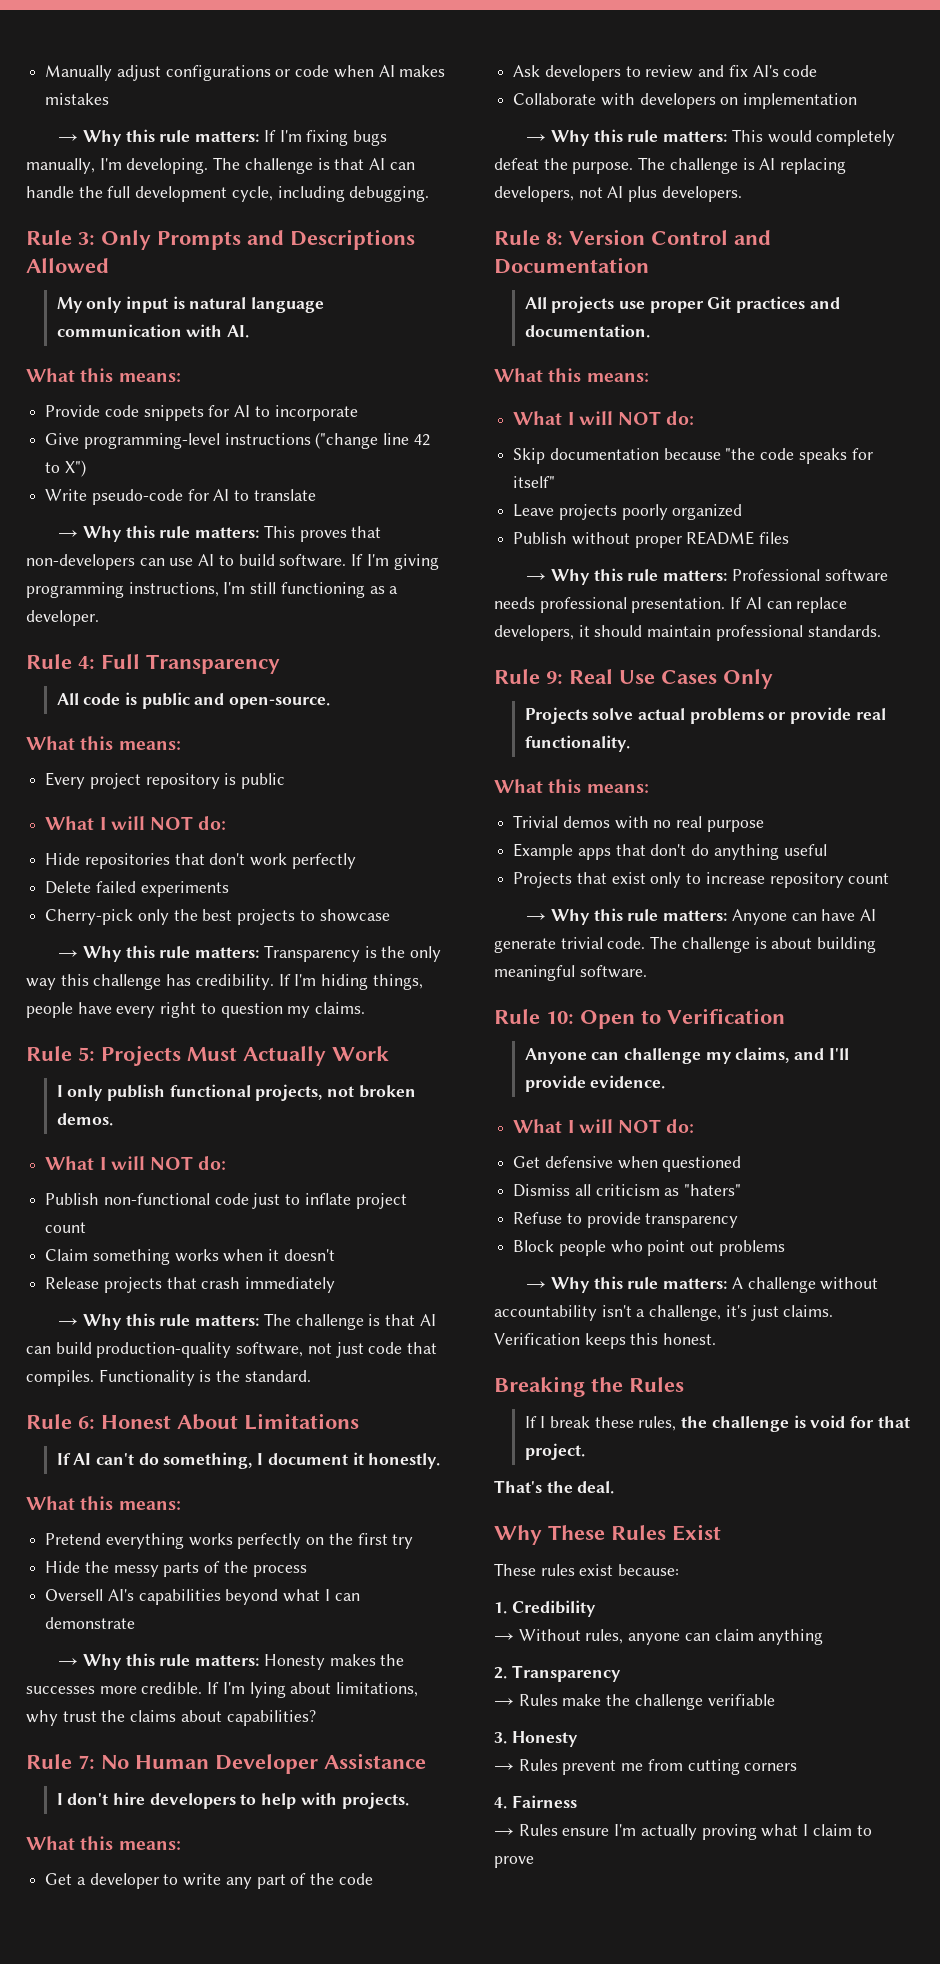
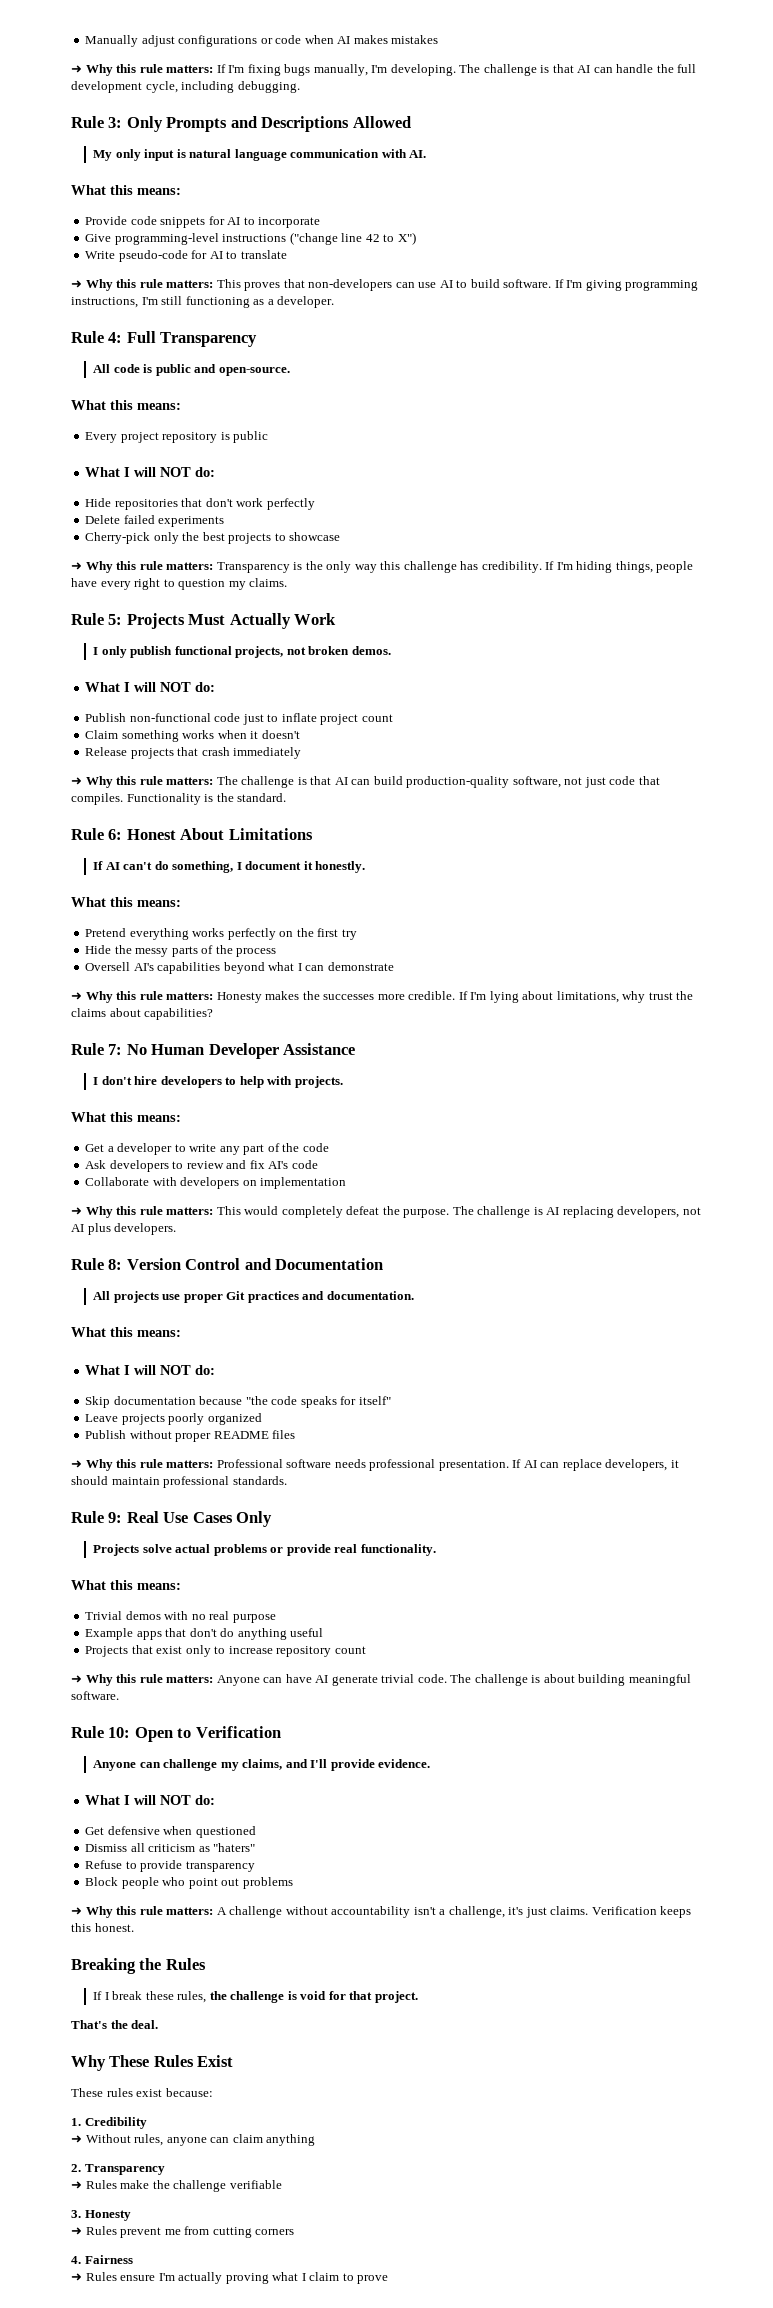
[58,134,79,142] → -> [71,65,82,73] ➜
[58,530,79,538] → -> [71,280,82,288] ➜
[58,950,79,958] → -> [71,562,82,570] ➜
[58,1318,79,1326] → -> [71,777,82,785] ➜
[58,1658,79,1666] → -> [71,992,82,1000] ➜
[526,134,547,142] → -> [71,1207,82,1215] ➜
[526,573,547,581] → -> [71,1460,82,1468] ➜
[526,913,547,921] → -> [71,1675,82,1683] ➜
[526,1281,547,1289] → -> [71,1907,82,1915] ➜
[494,1633,514,1641] → -> [71,2135,82,2143] ➜
[494,1698,514,1706] → -> [71,2181,82,2189] ➜
[494,1763,514,1771] → -> [71,2227,82,2235] ➜
[494,1828,514,1836] → -> [71,2273,82,2281] ➜

